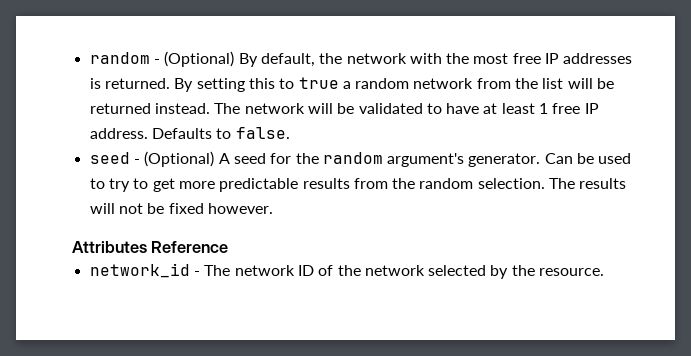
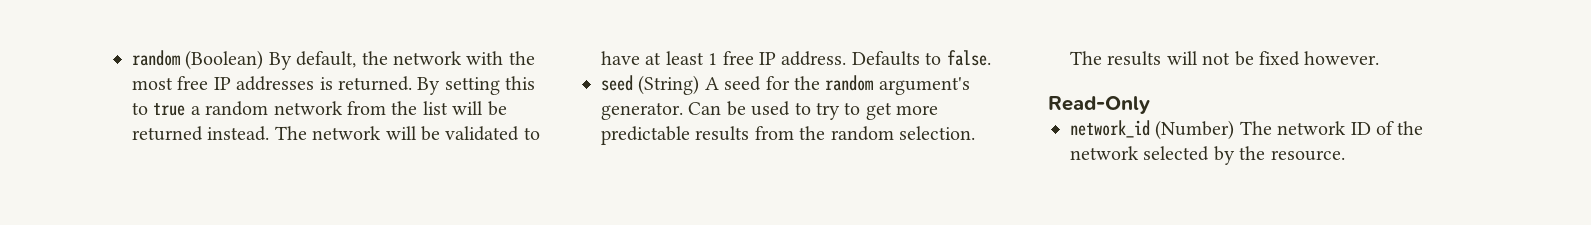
[89,51,235,67] random - (Optional) -> [132,50,264,70] random (Boolean)
[133,151,215,167] - (Optional) -> [638,75,700,95] (String)
[72,241,229,253] Attributes Reference -> [1048,96,1150,114] Read-Only
[193,271,200,276] - -> [1155,120,1235,140] (Number)

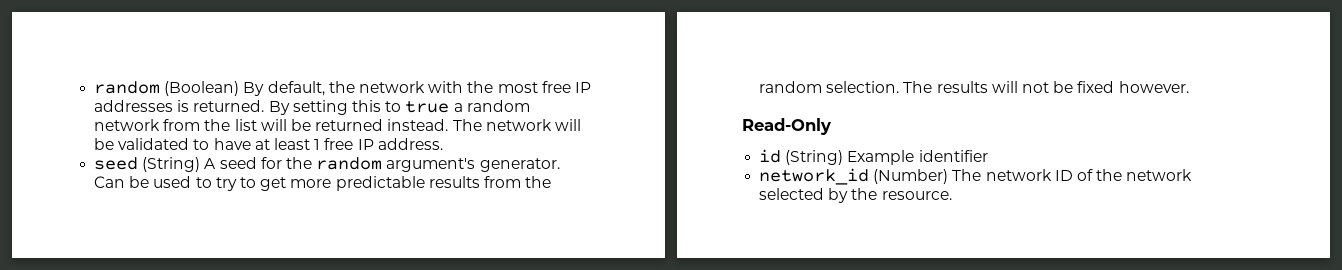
[851,50,991,66] Defaults to false. -> (443, 144) none
(1150, 105) none -> [759,149,988,165] // id (String) Example identifier

